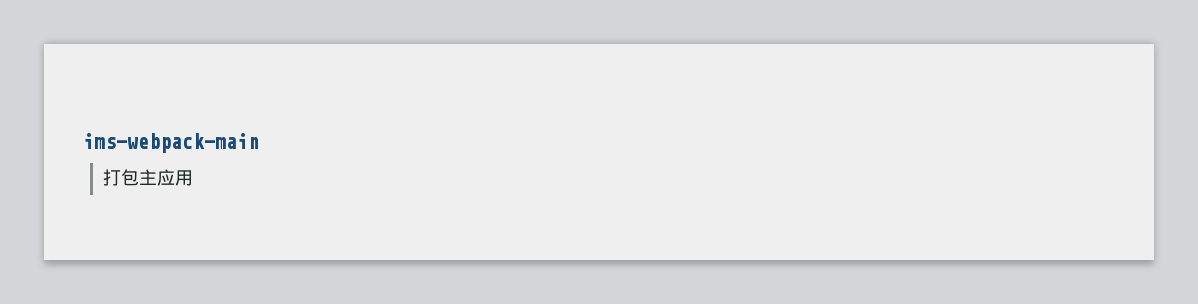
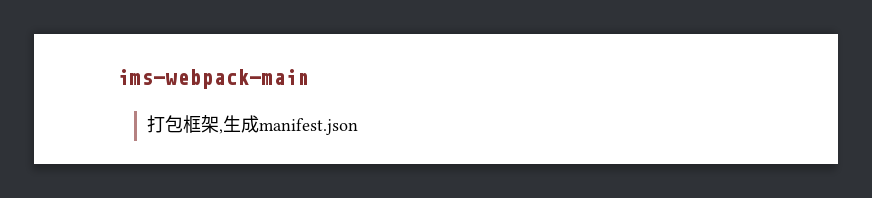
[139,169,194,186] 主应用 -> [182,115,358,135] 框架,生成manifest.json

